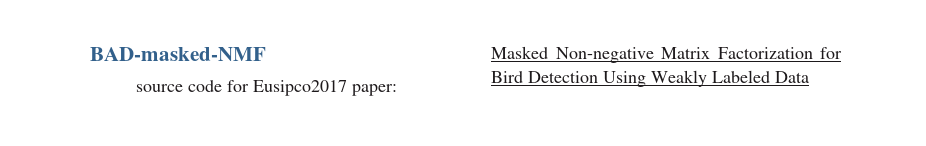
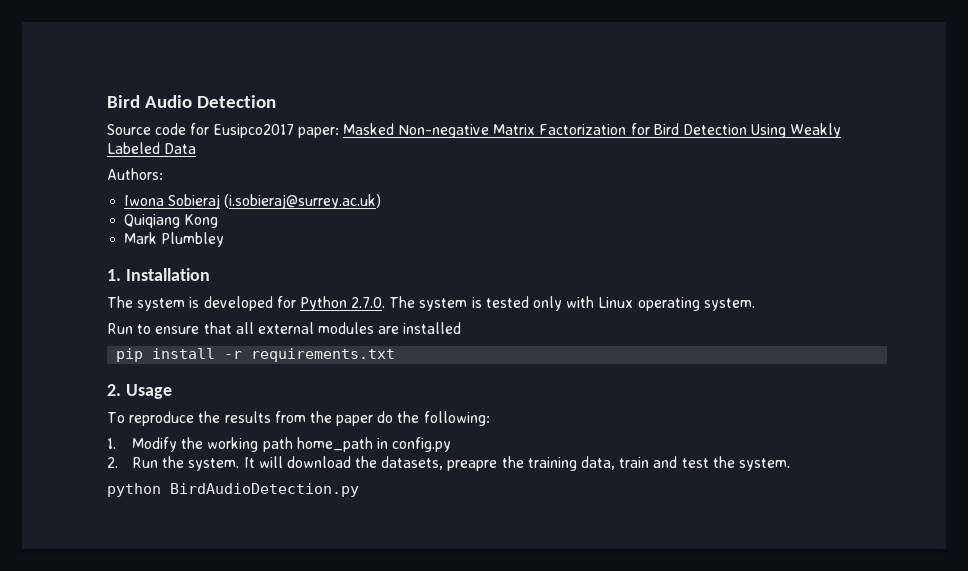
[90,47,266,61] [135,84,183,92] BAD-masked-NMF // source -> [107,95,277,108] [107,124,151,135] Bird Audio Detection // Source
(809, 77) none -> [107,168,163,180] [124,194,382,209] [124,214,219,228] [124,232,225,247] [107,268,210,281] [107,296,755,311] [107,322,462,334] [116,348,396,362] [107,384,172,399] [107,411,490,426] [107,437,452,452] [107,456,790,471] [107,483,359,497] // Authors: // Iwona Sobieraj (i.sobieraj@surrey.ac.uk) // Quiqiang Kong // Mark Plumbley // 1. Installation // The system is developed for Python 2.7.0. The system is tested only with Linux operating system. // Run to ensure that all external modules are installed // pip install -r requirements.txt // 2. Usage // To reproduce the results from the paper do the following: // 1. Modify the working path home_path in config.py // 2. Run the system. It will download the datasets, preapre the training data, train and test the system. // python BirdAudioDetection.py

